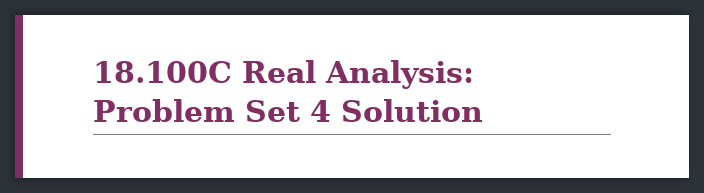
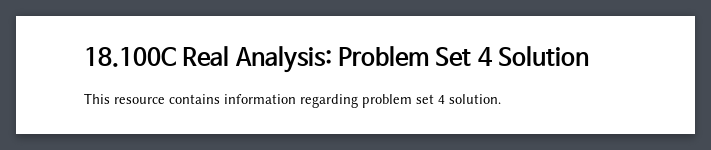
(483, 110) none -> [84,93,501,108] // This resource contains information regarding problem set 4 solution.

